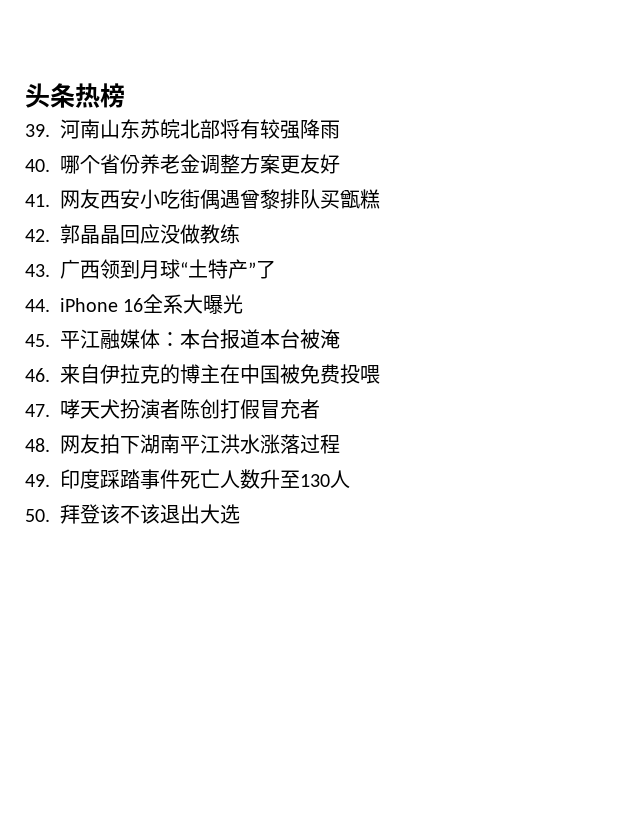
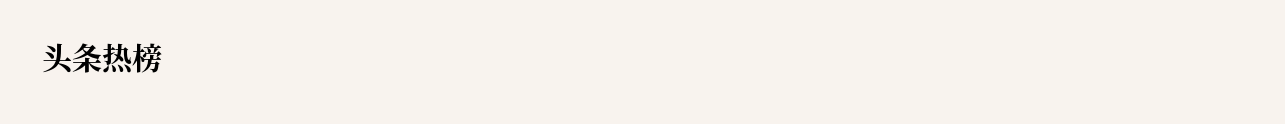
[25,119,340,139] [25,154,340,174] [25,189,380,210] [25,224,240,244] [25,259,276,279] [25,294,244,314] [25,329,340,349] [25,364,380,384] [25,399,320,419] [25,434,340,454] [25,469,350,489] [25,504,240,524] // 39.河南山东苏皖北部将有较强降雨 // 40.哪个省份养老金调整方案更友好 // 41.网友西安小吃街偶遇曾黎排队买甑糕 // 42.郭晶晶回应没做教练 // 43.广西领到月球“土特产”了 // 44. iPhone 16全系大曝光 // 45.平江融媒体：本台报道本台被淹 // 46.来自伊拉克的博主在中国被免费投喂 // 47.哮天犬扮演者陈创打假冒充者 // 48.网友拍下湖南平江洪水涨落过程 // 49.印度踩踏事件死亡人数升至130人 // 50.拜登该不该退出大选 -> (162, 58) none

